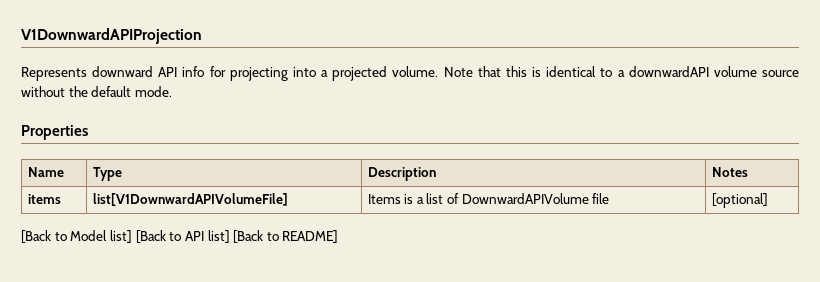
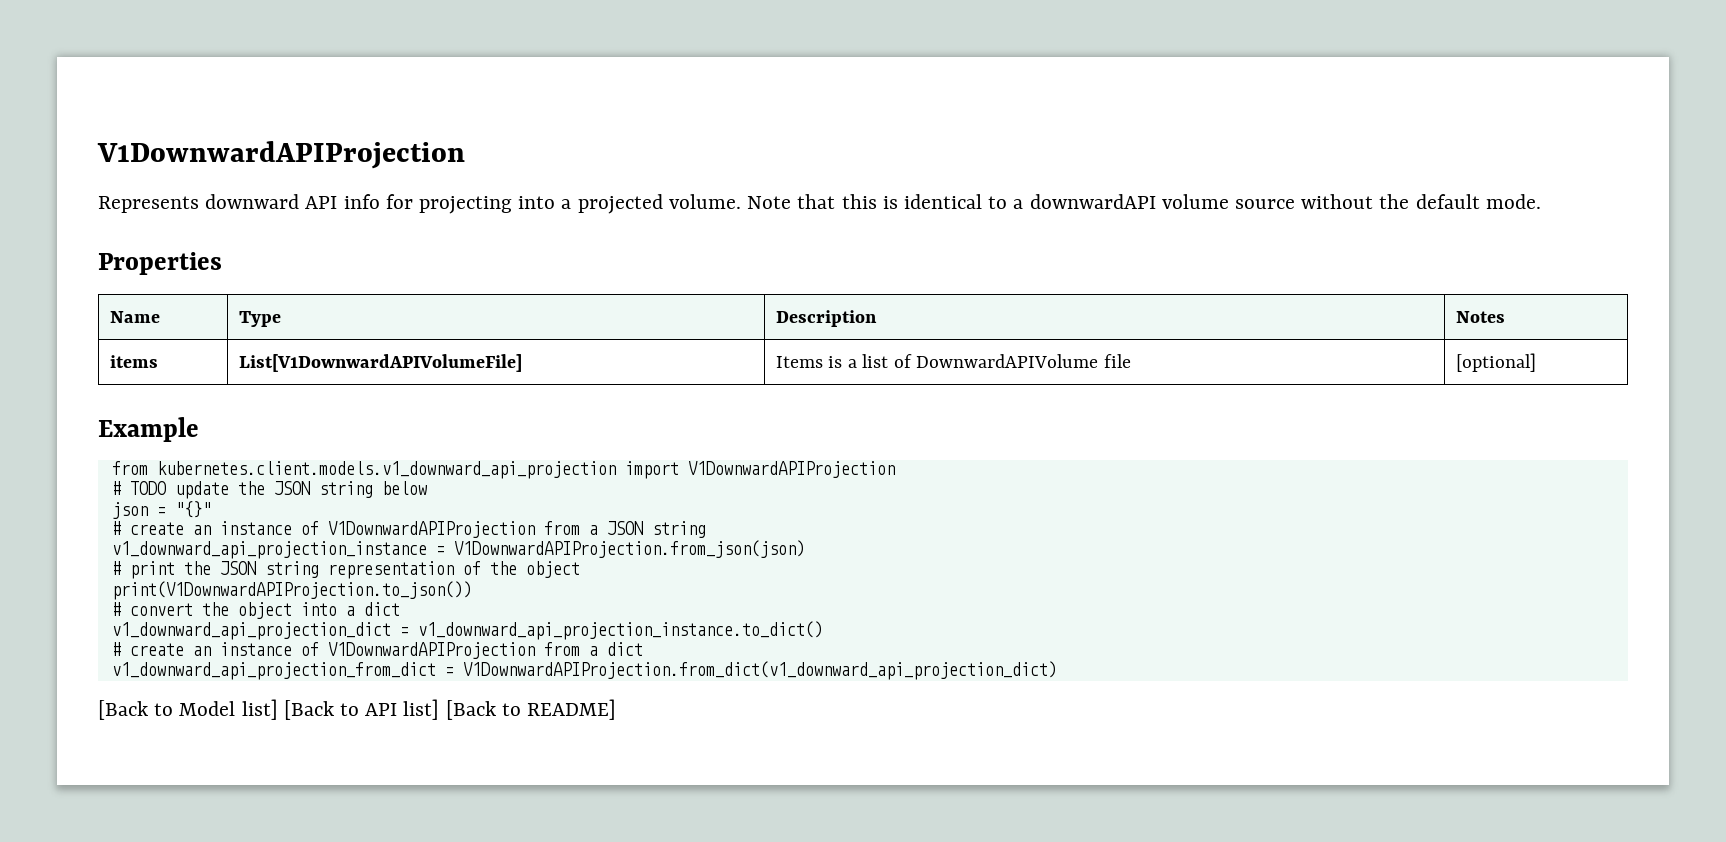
[92,193,288,206] list[V1DownwardAPIVolumeFile] -> [238,354,522,372] List[V1DownwardAPIVolumeFile]
(768, 200) none -> [98,417,199,442] [111,461,895,479] [111,481,427,499] [111,501,211,519] [111,521,706,538] [111,540,805,559] [111,561,580,579] [111,581,472,600] [111,602,400,619] [111,621,823,640] [111,642,643,659] [111,661,1057,680] // Example // from kubernetes.client.models.v1_downward_api_projection import V1DownwardAPIProjection // # TODO update the JSON string below // json = "{}" // # create an instance of V1DownwardAPIProjection from a JSON string // v1_downward_api_projection_instance = V1DownwardAPIProjection.from_json(json) // # print the JSON string representation of the object // print(V1DownwardAPIProjection.to_json()) // # convert the object into a dict // v1_downward_api_projection_dict = v1_downward_api_projection_instance.to_dict() // # create an instance of V1DownwardAPIProjection from a dict // v1_downward_api_projection_from_dict = V1DownwardAPIProjection.from_dict(v1_downward_api_projection_dict)

